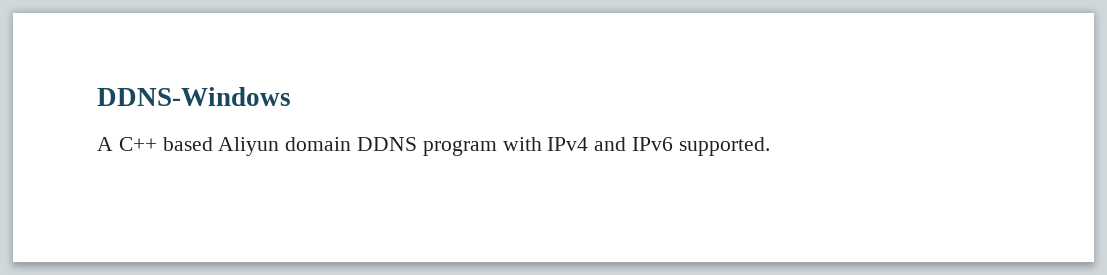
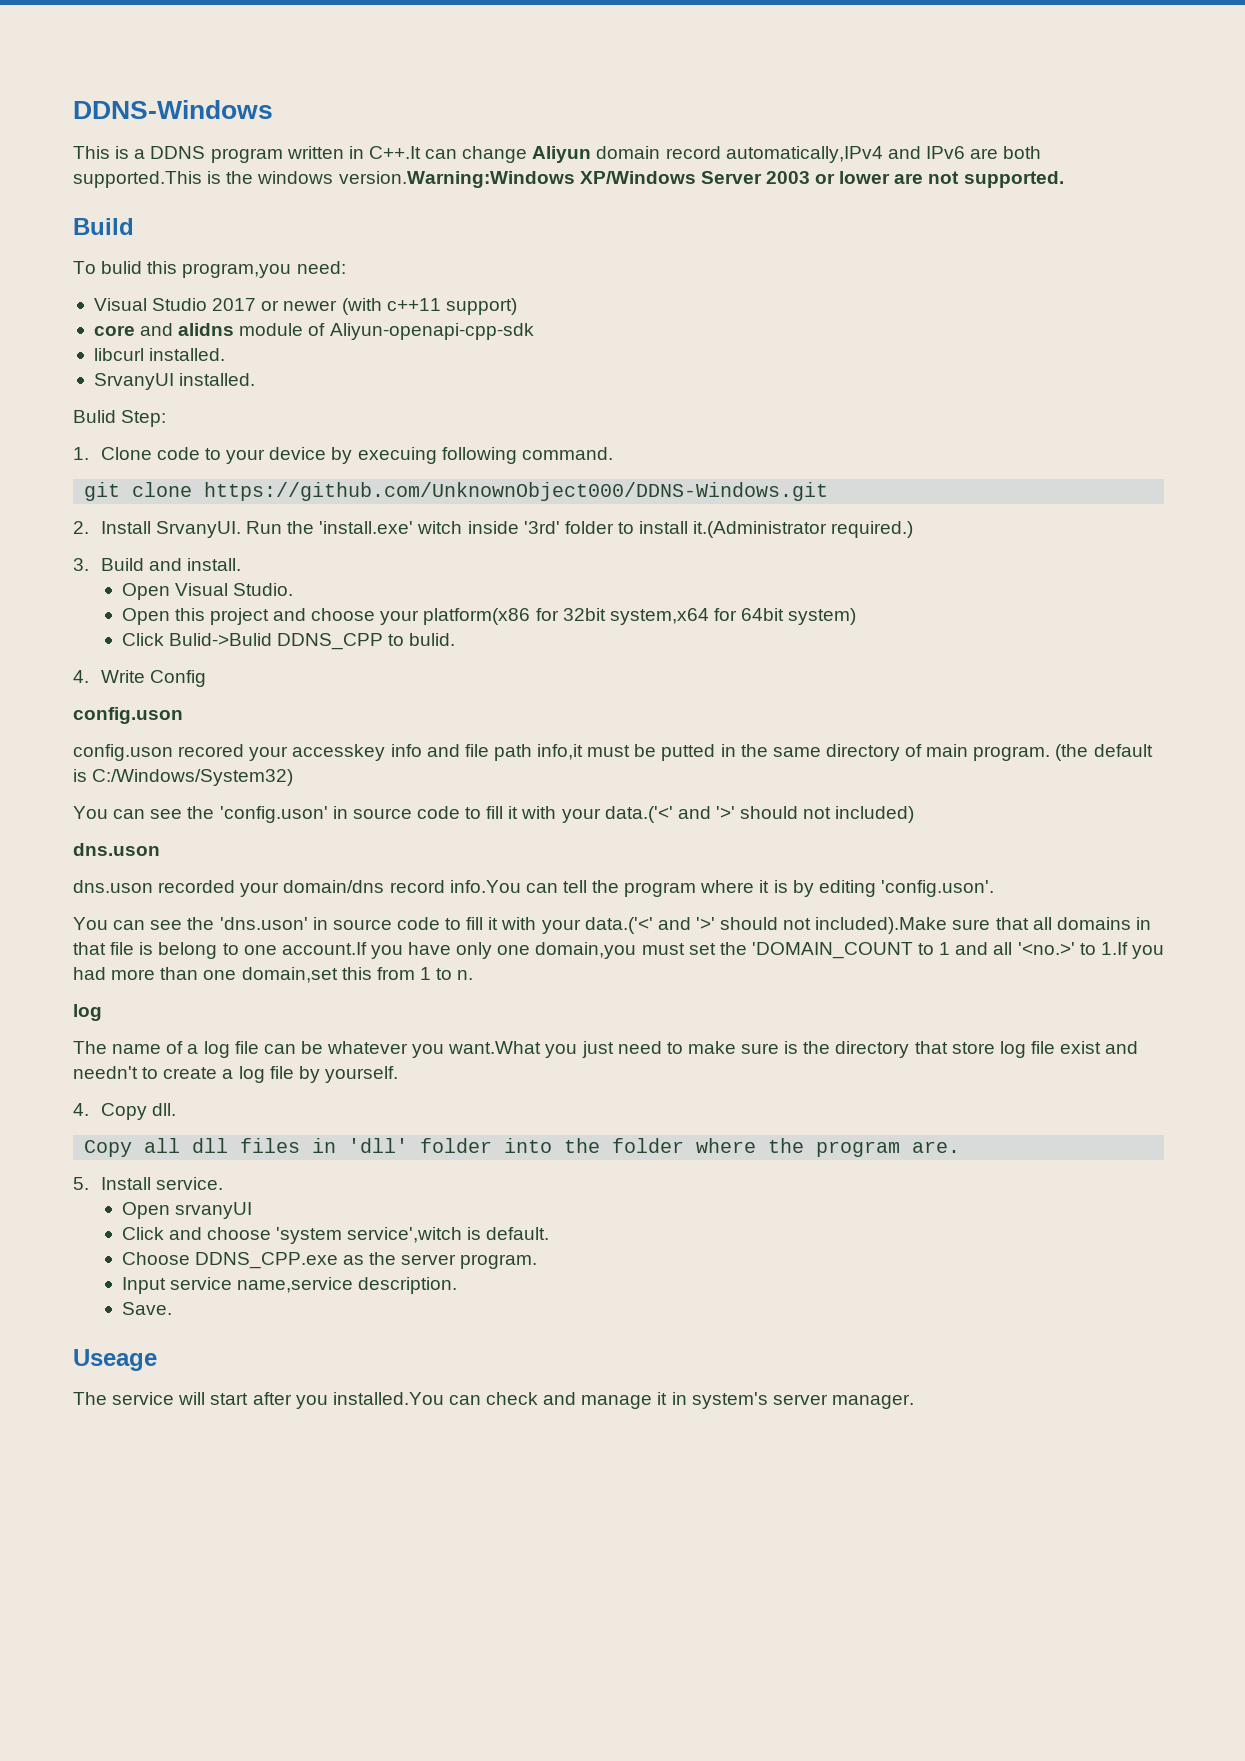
[97,137,770,156] A C++ based Aliyun domain DDNS program with IPv4 and IPv6 supported. -> [73,146,1042,163] [73,171,1064,188] [73,218,134,235] [73,261,346,278] [93,298,517,315] [93,323,534,340] [93,348,226,361] [93,373,256,390] [73,410,167,427] [73,447,613,464] [84,482,829,501] [73,521,914,538] [73,558,242,571] [121,583,293,600] [121,608,857,625] [121,633,456,650] [73,670,206,687] [73,707,183,724] [73,744,1153,761] [73,769,294,786] [73,806,915,823] [73,843,160,856] [73,880,994,897] [73,917,1151,934] [73,942,1164,959] [73,967,474,983] [73,1004,102,1021] [73,1041,1139,1058] [73,1066,398,1083] [73,1103,176,1120] [84,1138,961,1157] [73,1177,223,1190] [121,1202,252,1219] [121,1227,550,1244] [121,1252,538,1269] [121,1277,458,1294] [121,1302,172,1315] [73,1349,157,1371] [73,1392,914,1409] This is a DDNS program written in C++.It can change Aliyun domain record automatically,IPv4 and IPv6 are both supported.This is the windows version.Warning:Windows XP/Windows Server 2003 or lower are not supported. // Build // To bulid this program,you need: // Visual Studio 2017 or newer (with c++11 support) // core and alidns module of Aliyun-openapi-cpp-sdk // libcurl installed. // SrvanyUI installed. // Bulid Step: // 1. Clone code to your device by execuing following command. // git clone https://github.com/UnknownObject000/DDNS-Windows.git // 2. Install SrvanyUI. Run the 'install.exe' witch inside '3rd' folder to install it.(Administrator required.) // 3. Build and install. // Open Visual Studio. // Open this project and choose your platform(x86 for 32bit system,x64 for 64bit system) // Click Bulid->Bulid DDNS_CPP to bulid. // 4. Write Config // config.uson // config.uson recored your accesskey info and file path info,it must be putted in the same directory of main program. (the default is C:/Windows/System32) // You can see the 'config.uson' in source code to fill it with your data.('<' and '>' should not included) // dns.uson // dns.uson recorded your domain/dns record info.You can tell the program where it is by editing 'config.uson'. // You can see the 'dns.uson' in source code to fill it with your data.('<' and '>' should not included).Make sure that all domains in that file is belong to one account.If you have only one domain,you must set the 'DOMAIN_COUNT to 1 and all '<no.>' to 1.If you had more than one domain,set this from 1 to n. // log // The name of a log file can be whatever you want.What you just need to make sure is the directory that store log file exist and needn't to create a log file by yourself. // 4. Copy dll. // Copy all dll files in 'dll' folder into the folder where the program are. // 5. Install service. // Open srvanyUI // Click and choose 'system service',witch is default. // Choose DDNS_CPP.exe as the server program. // Input service name,service description. // Save. // Useage // The service will start after you installed.You can check and manage it in system's server manager.

